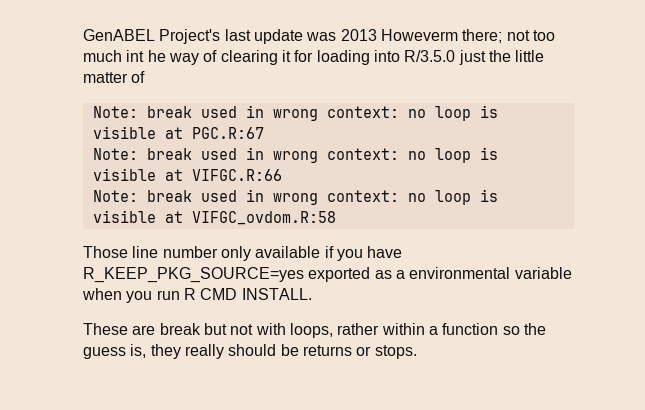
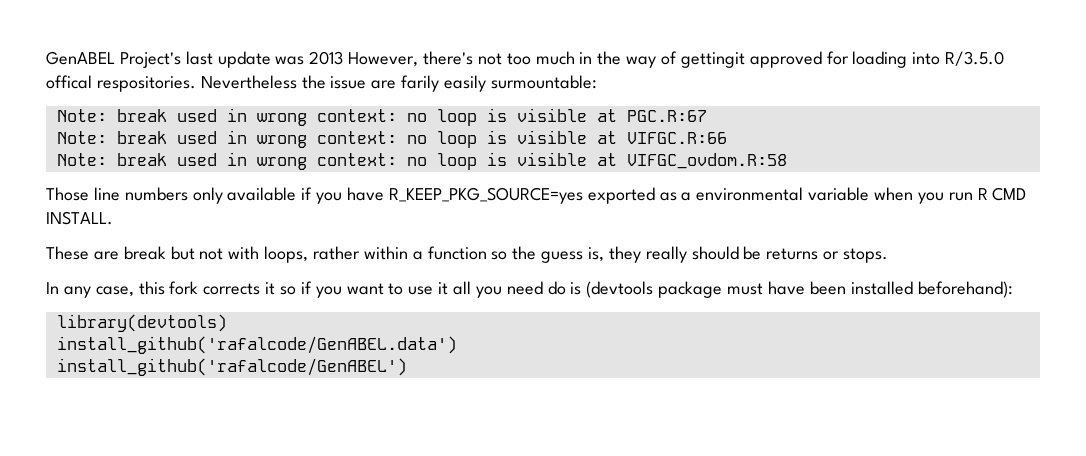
[380,29,503,43] Howeverm there; -> [348,51,474,67] However, there's
[126,50,545,65] [83,71,146,83] int he way of clearing it for loading into R/3.5.0 just the little matter of -> [579,51,1005,68] [46,75,597,92] in the way of gettingit approved for loading into R/3.5.0 offical respositories. Nevertheless the issue are farily easily surmountable:
[162,246,218,258] number -> [124,187,188,201] numbers
(417, 352) none -> [46,281,1013,298] [56,314,227,332] [56,336,457,354] [56,358,407,376] // In any case, this fork corrects it so if you want to use it all you need do is (devtools package must have been installed beforehand): // library(devtools) // install_github('rafalcode/GenABEL.data') // install_github('rafalcode/GenABEL')

